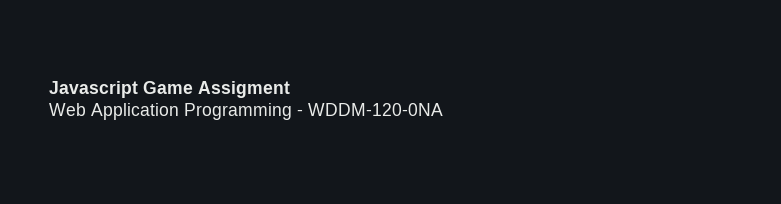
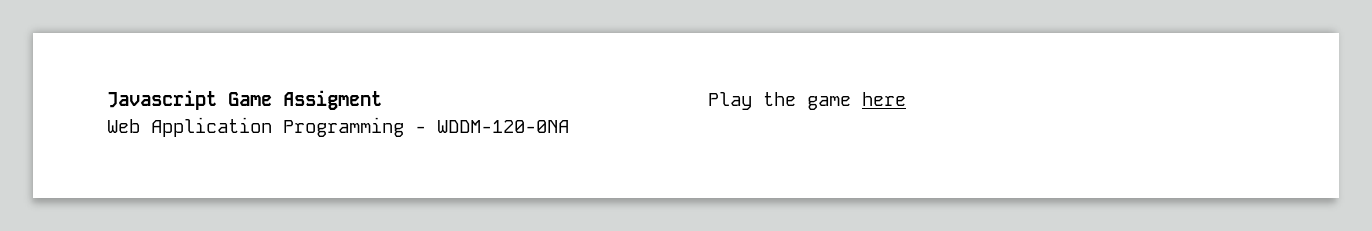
(443, 109) none -> [708,92,906,110] // Play the game here

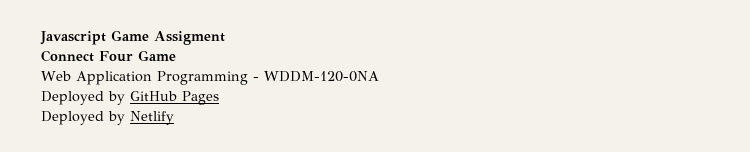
(382, 100) none -> [41,50,176,62] // Connect Four Game
[708,92,906,110] Play the game here -> [41,91,219,105] [41,111,174,125] Deployed by GitHub Pages // Deployed by Netlify

